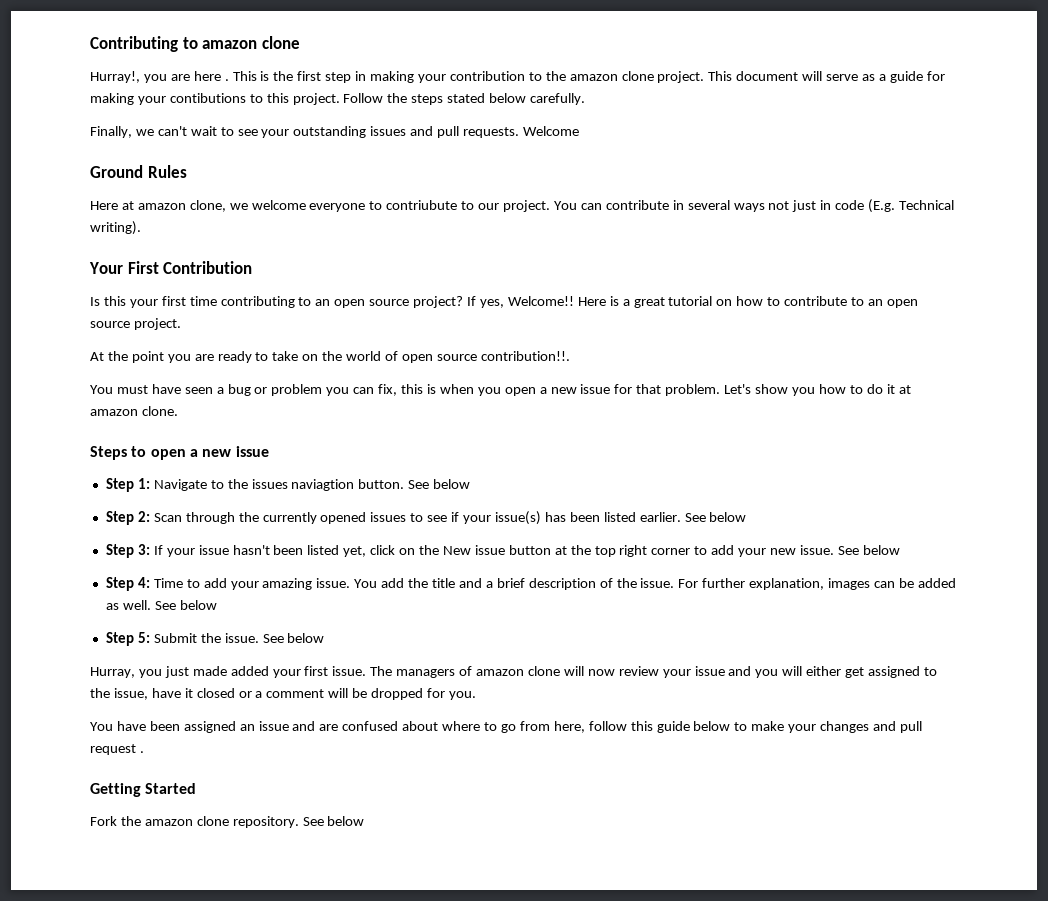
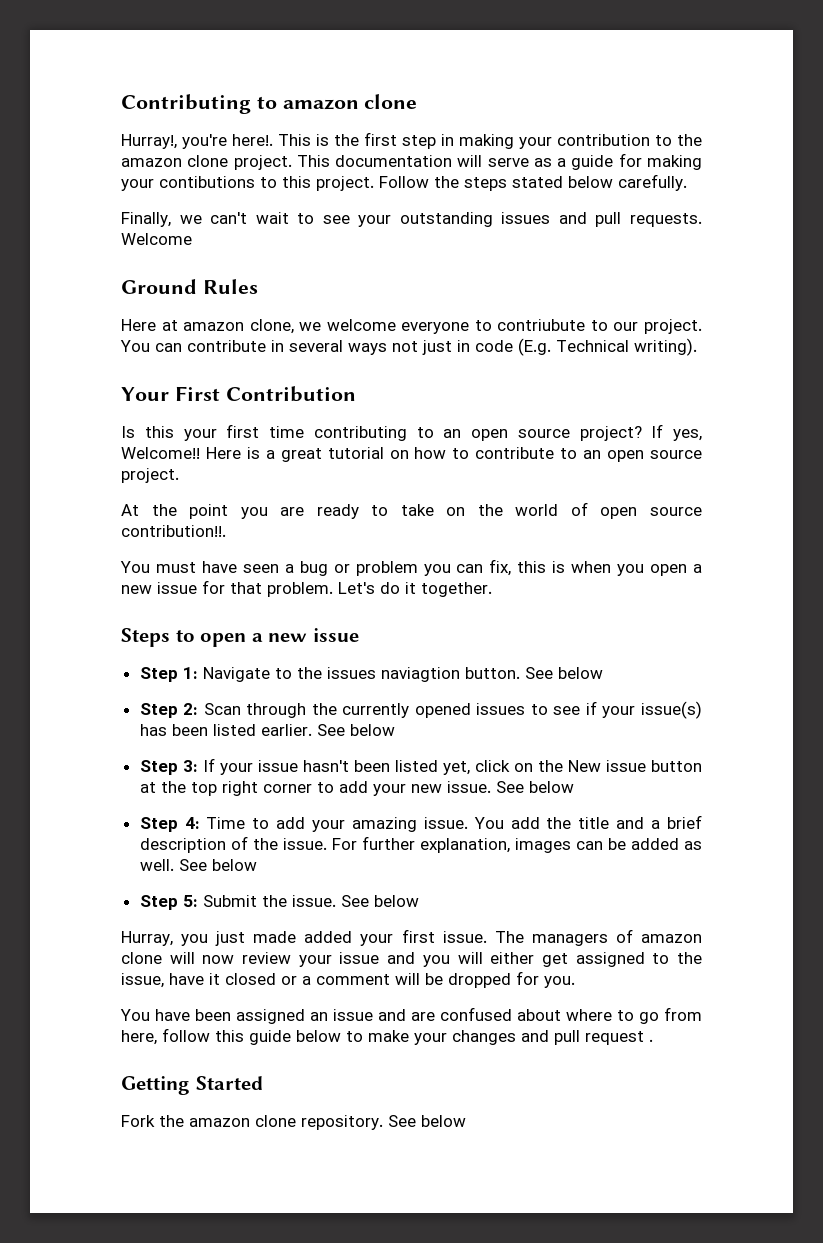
[143,71,229,83] you are here . -> [182,134,273,149] you're here!.
[736,71,799,81] document -> [335,155,453,167] documentation
[755,384,911,396] [90,406,178,416] show you how to do it at amazon clone. -> [380,582,492,597] do it together.

